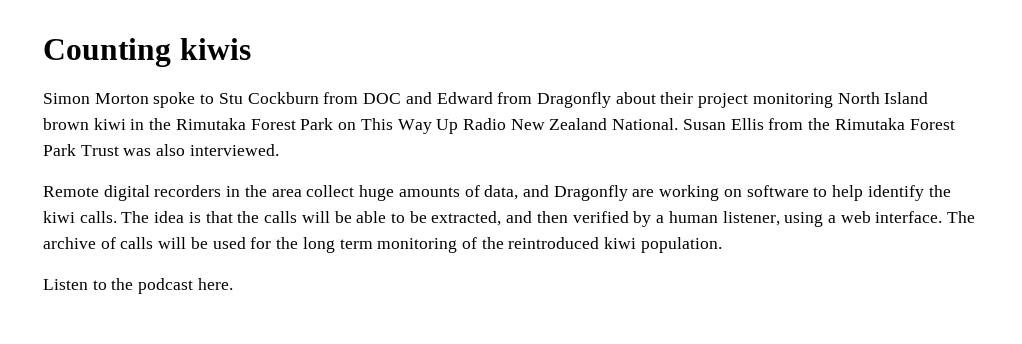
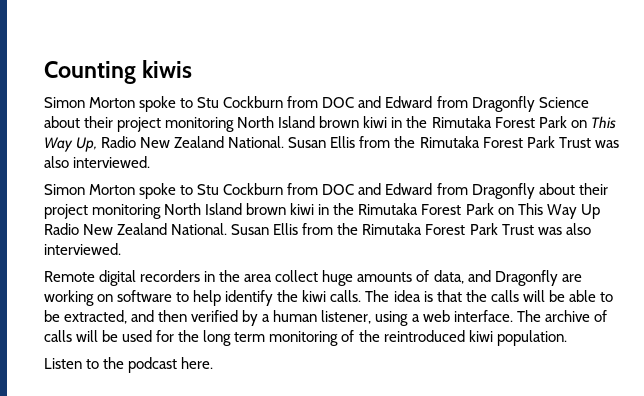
(251, 49) none -> [44,96,589,112] [44,116,616,132] [44,136,619,152] [44,156,151,168] // Simon Morton spoke to Stu Cockburn from DOC and Edward from Dragonfly Science about their project monitoring North Island brown kiwi in the Rimutaka Forest Park on This Way Up, Radio New Zealand National. Susan Ellis from the Rimutaka Forest Park Trust was also interviewed.

